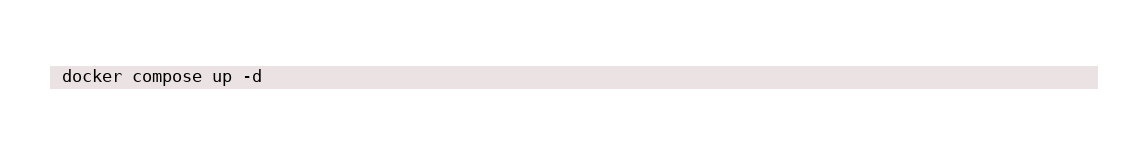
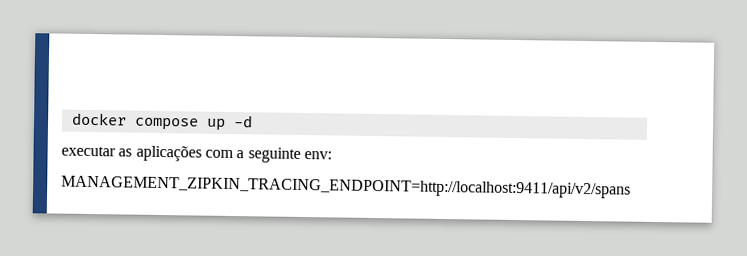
(262, 75) none -> [61,145,332,163] [61,175,631,199] // executar as aplicações com a seguinte env: // MANAGEMENT_ZIPKIN_TRACING_ENDPOINT=http://localhost:9411/api/v2/spans

